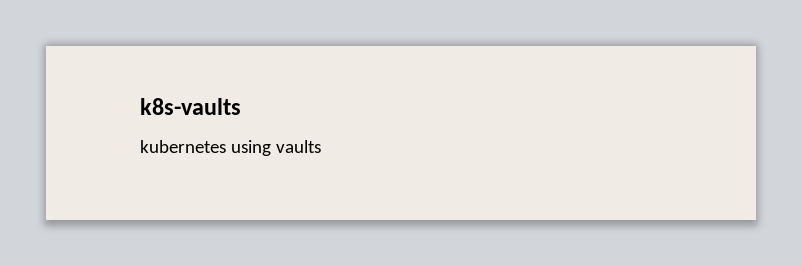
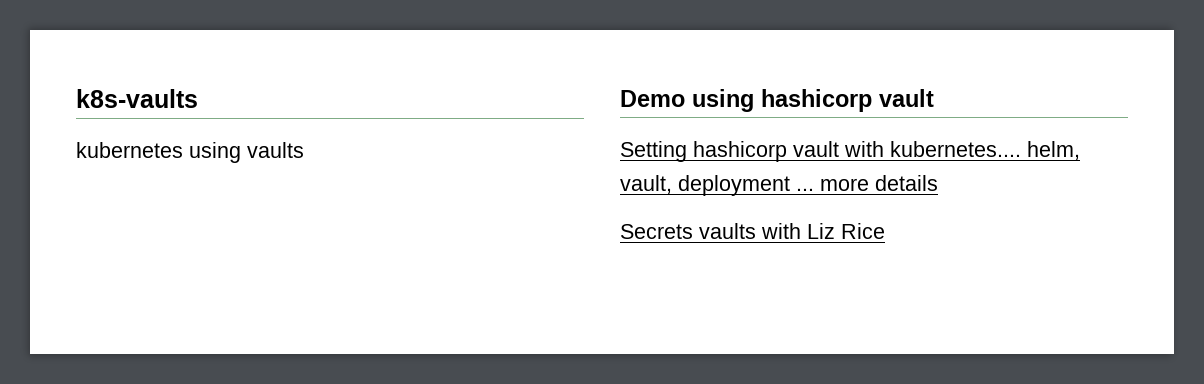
(321, 146) none -> [620,89,934,112] [620,141,1080,162] [620,175,938,196] [620,223,885,239] // Demo using hashicorp vault // Setting hashicorp vault with kubernetes.... helm, vault, deployment ... more details // Secrets vaults with Liz Rice

